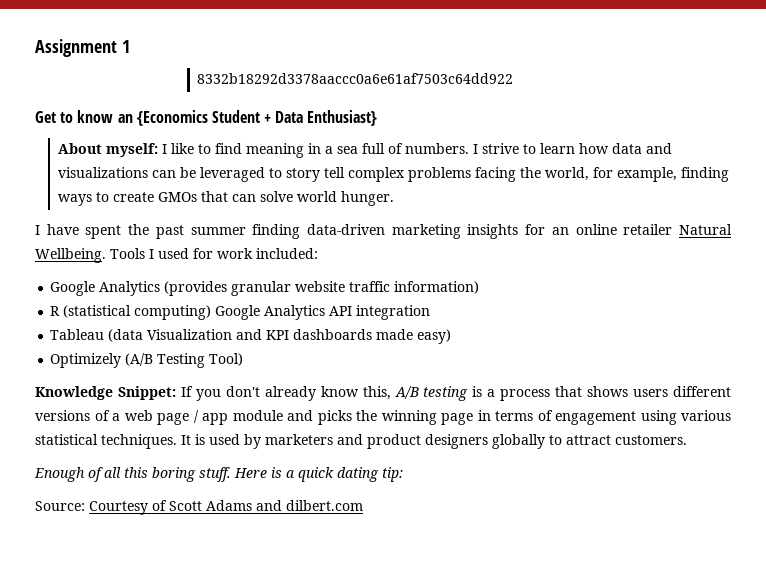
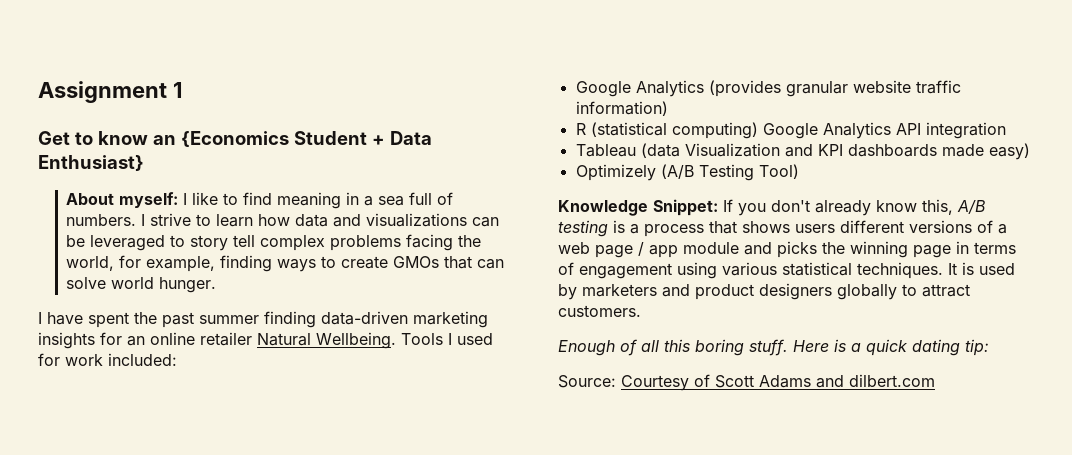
[197,73,514,84] // 8332b18292d3378aaccc0a6e61af7503c64dd922 -> (182, 90) none

